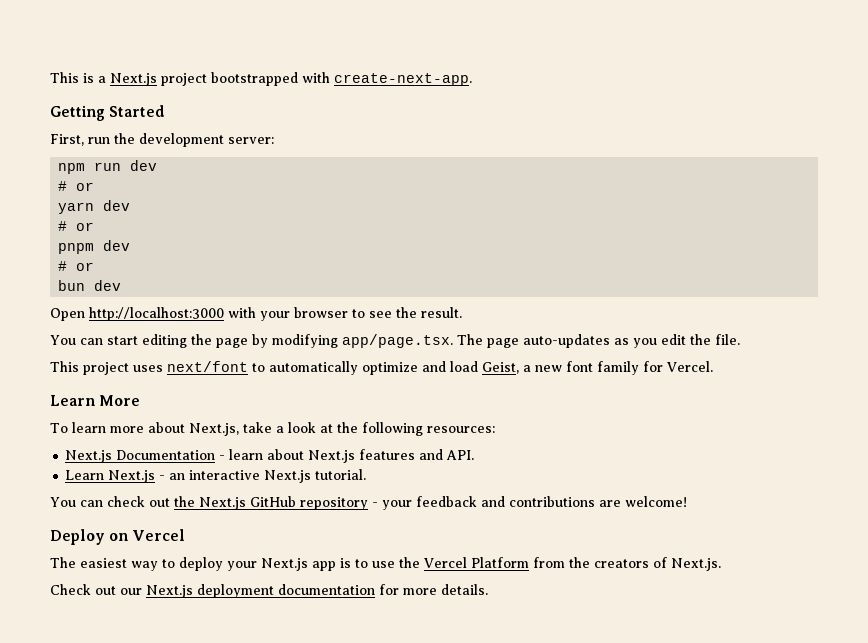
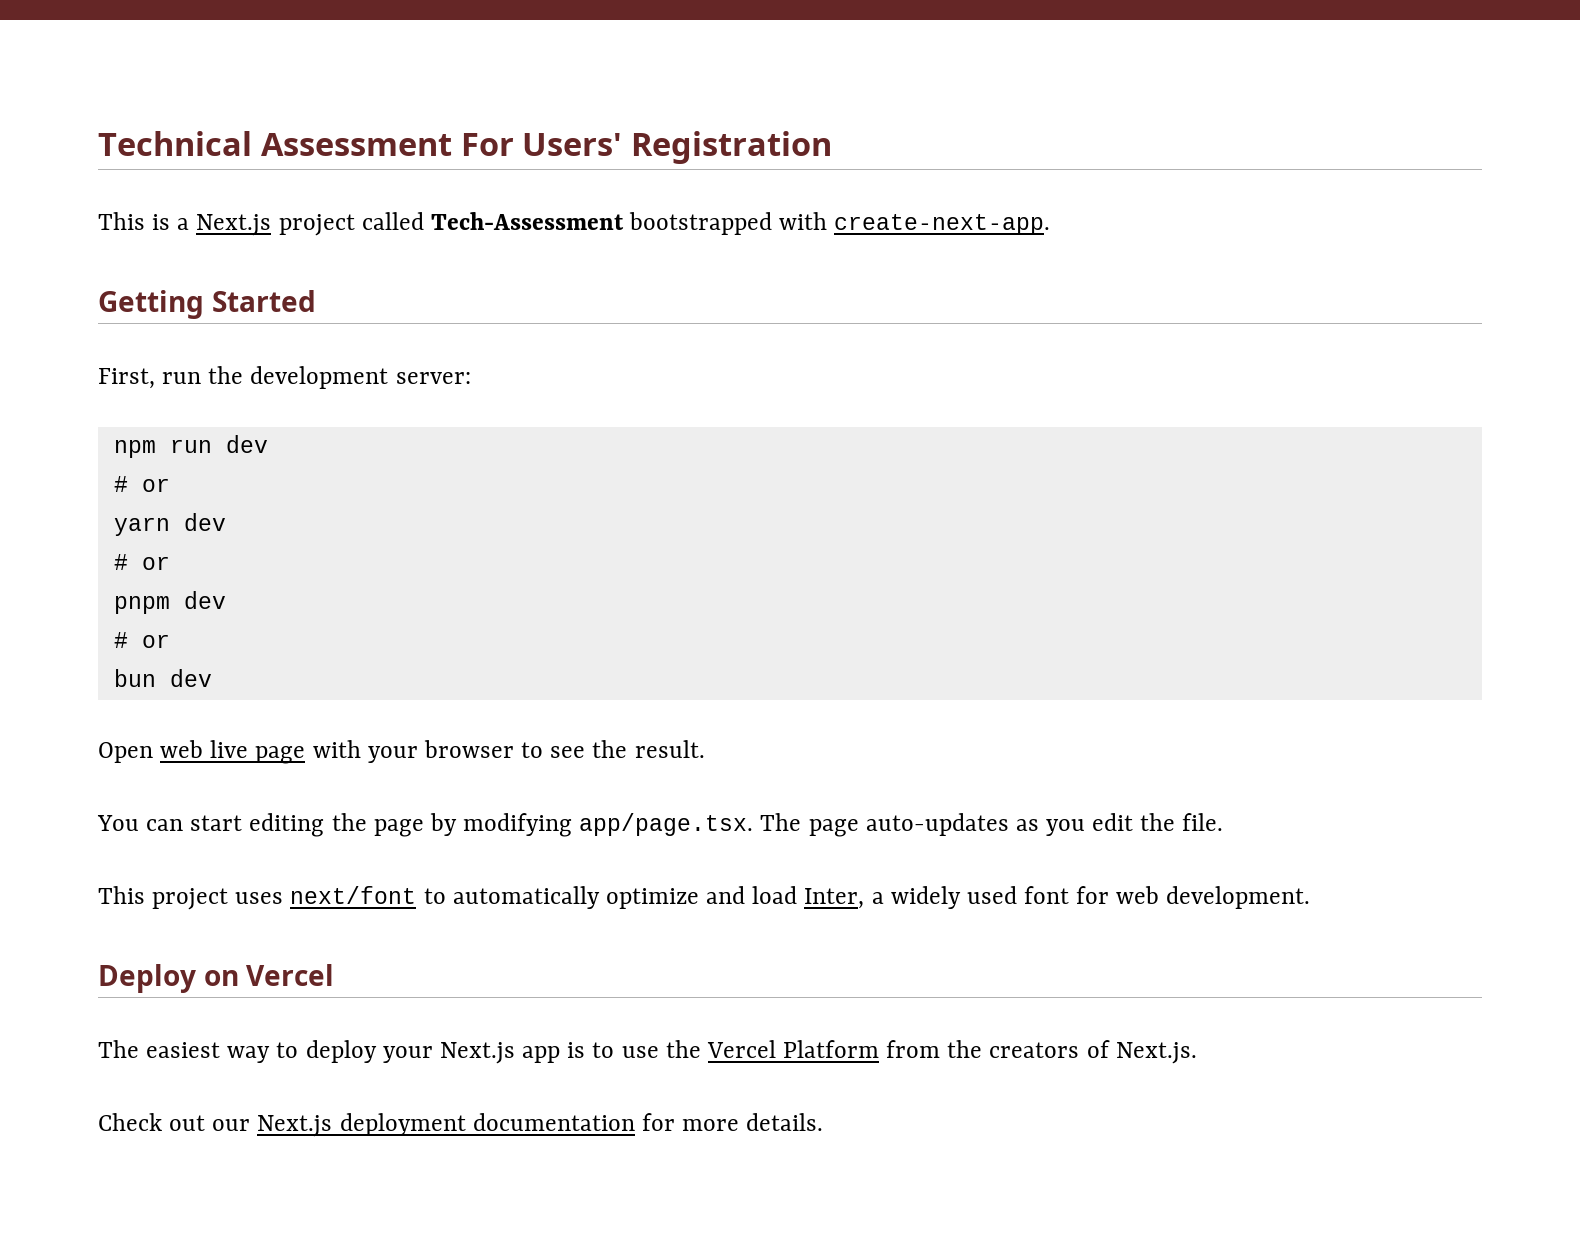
(50, 77) none -> [98,131,833,164] Technical Assessment For Users' Registration //
(207, 79) none -> [361,212,624,230] called Tech-Assessment
[89,307,224,321] http://localhost:3000 -> [160,740,306,764] web live page
[482,361,713,375] [50,395,141,406] [50,422,495,436] [65,449,475,463] [65,469,367,483] [50,496,687,510] Geist, a new font family for Vercel. // Learn More // To learn more about Next.js, take a look at the following resources: // Next.js Documentation - learn about Next.js features and API. // Learn Next.js - an interactive Next.js tutorial. // You can check out the Next.js GitHub repository - your feedback and contributions are welcome! -> [804,886,1311,909] Inter, a widely used font for web development.

